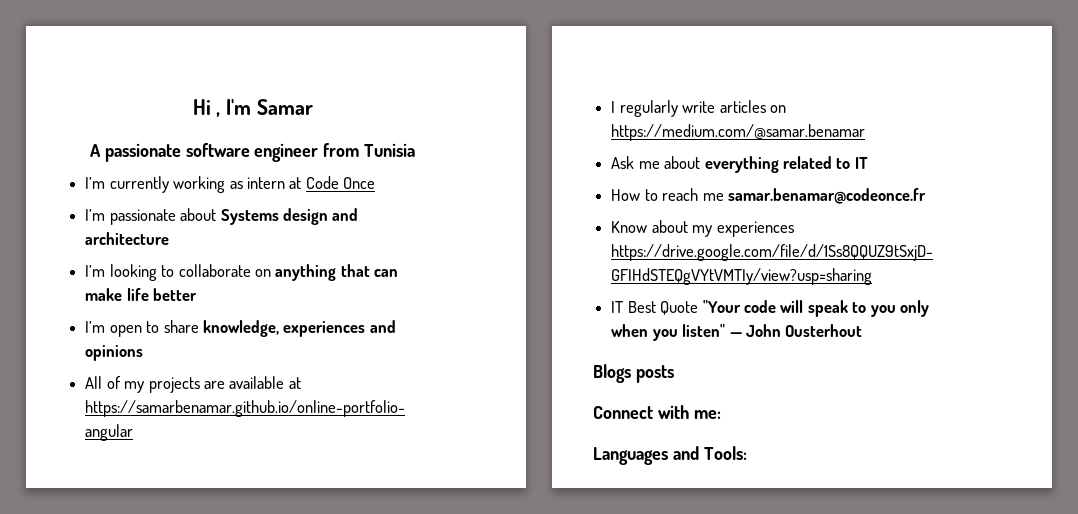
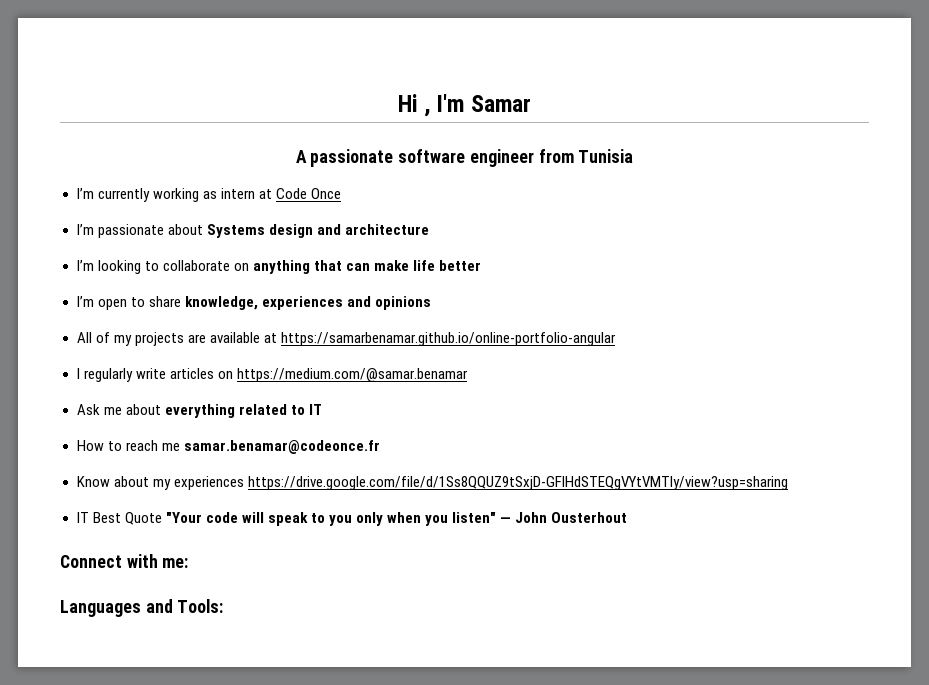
[593,364,674,383] // Blogs posts -> (628, 517) none

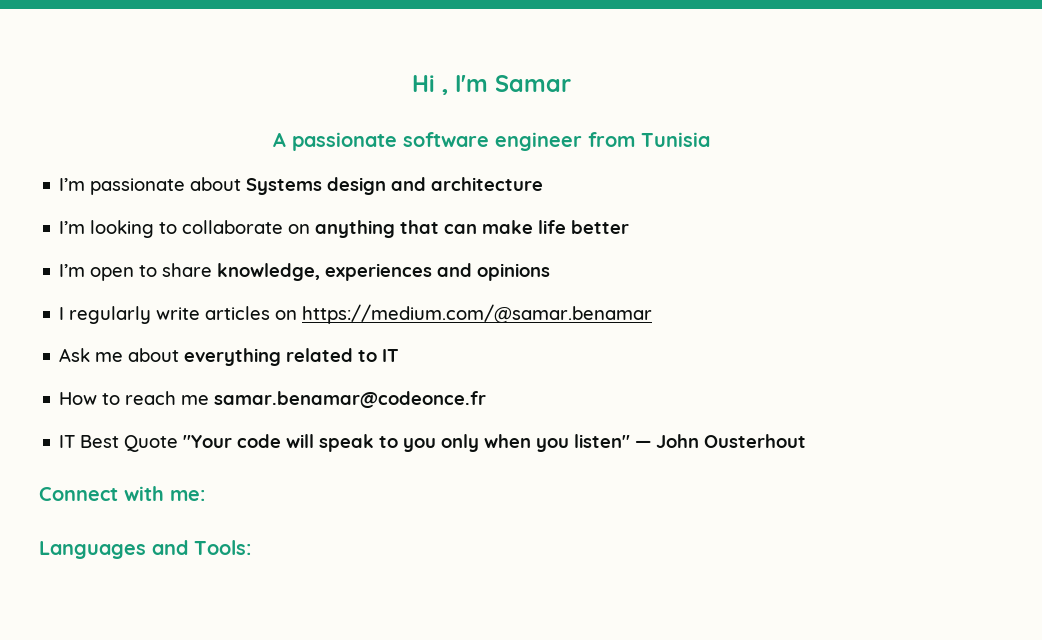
[76,188,341,202] // I’m currently working as intern at Code Once -> (710, 139) none
[76,332,616,346] // All of my projects are available at https://samarbenamar.github.io/online-portfolio-angular -> (551, 272) none
[76,476,788,490] // Know about my experiences https://drive.google.com/file/d/1Ss8QQUZ9tSxjD-GFIHdSTEQgVYtVMTIy/view?usp=sharing -> (487, 400) none

